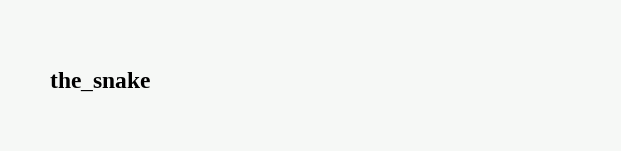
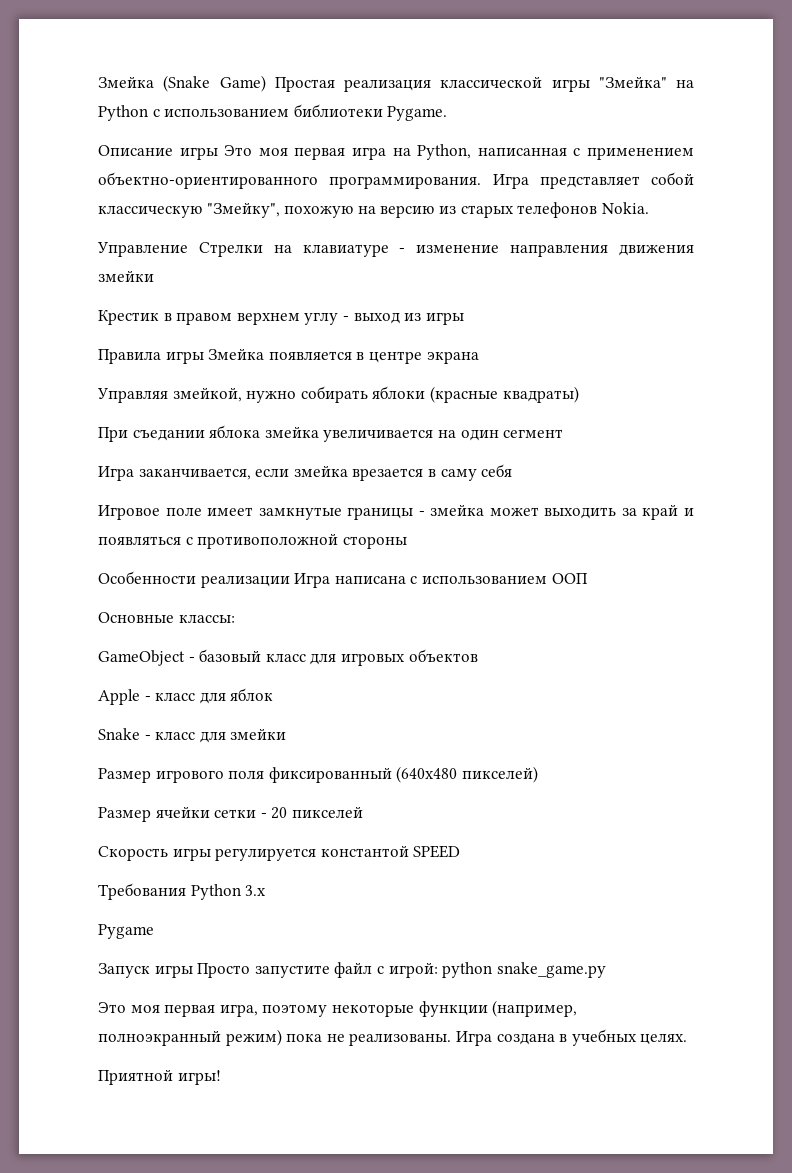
[50,72,150,92] the_snake -> [98,75,694,92] [98,104,448,121] [98,144,695,160] [98,172,694,189] [98,202,649,218] [97,242,694,257] [98,270,154,282] [98,310,464,325] [98,348,479,364] [97,386,579,403] [98,425,564,442] [98,464,513,481] [98,504,694,520] [98,533,407,549] [98,571,588,588] [98,612,235,623] [98,649,478,666] [98,688,274,705] [98,728,287,743] [98,766,538,783] [98,806,363,822] [98,845,461,861] [98,883,267,900] [98,924,154,939] [98,962,606,978] [98,1000,578,1017] [98,1029,688,1046] [98,1069,221,1085] Змейка (Snake Game) Простая реализация классической игры "Змейка" на Python с использованием библиотеки Pygame. // Описание игры Это моя первая игра на Python, написанная с применением объектно-ориентированного программирования. Игра представляет собой классическую "Змейку", похожую на версию из старых телефонов Nokia. // Управление Стрелки на клавиатуре - изменение направления движения змейки // Крестик в правом верхнем углу - выход из игры // Правила игры Змейка появляется в центре экрана // Управляя змейкой, нужно собирать яблоки (красные квадраты) // При съедании яблока змейка увеличивается на один сегмент // Игра заканчивается, если змейка врезается в саму себя // Игровое поле имеет замкнутые границы - змейка может выходить за край и появляться с противоположной стороны // Особенности реализации Игра написана с использованием ООП // Основные классы: // GameObject - базовый класс для игровых объектов // Apple - класс для яблок // Snake - класс для змейки // Размер игрового поля фиксированный (640x480 пикселей) // Размер ячейки сетки - 20 пикселей // Скорость игры регулируется константой SPEED // Требования Python 3.x // Pygame // Запуск игры Просто запустите файл с игрой: python snake_game.py // Это моя первая игра, поэтому некоторые функции (например, полноэкранный режим) пока не реализованы. Игра создана в учебных целях. // Приятной игры!

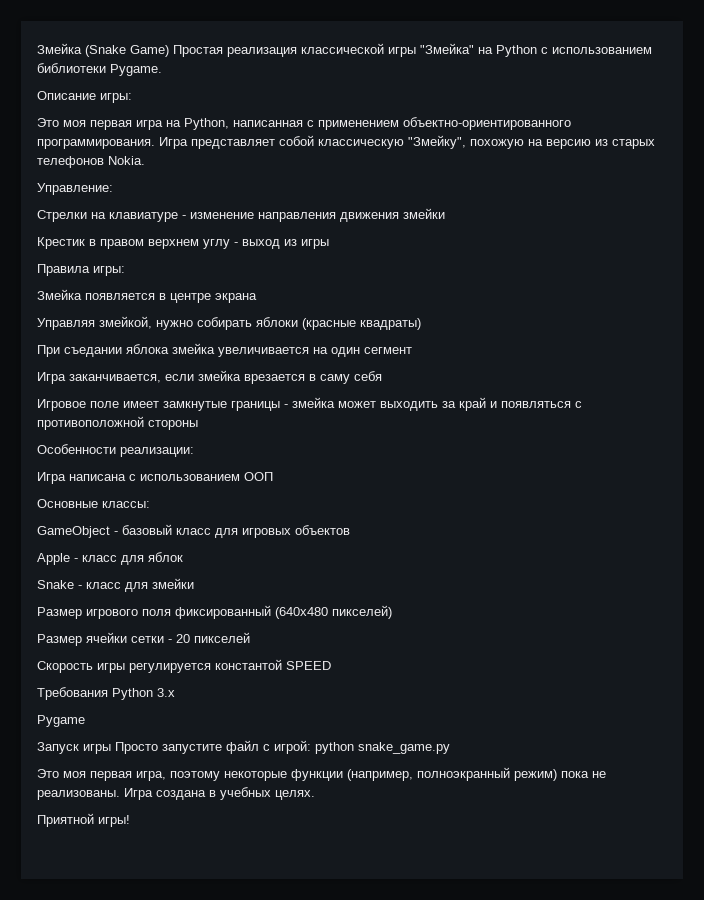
[179,147,218,160] игры -> [100,93,132,103] игры: //
[97,242,188,257] Управление -> [37,183,113,195] Управление: //
[165,351,204,364] игры -> [93,266,125,276] игры: //
[200,575,290,588] реализации -> [120,447,194,457] реализации: //

